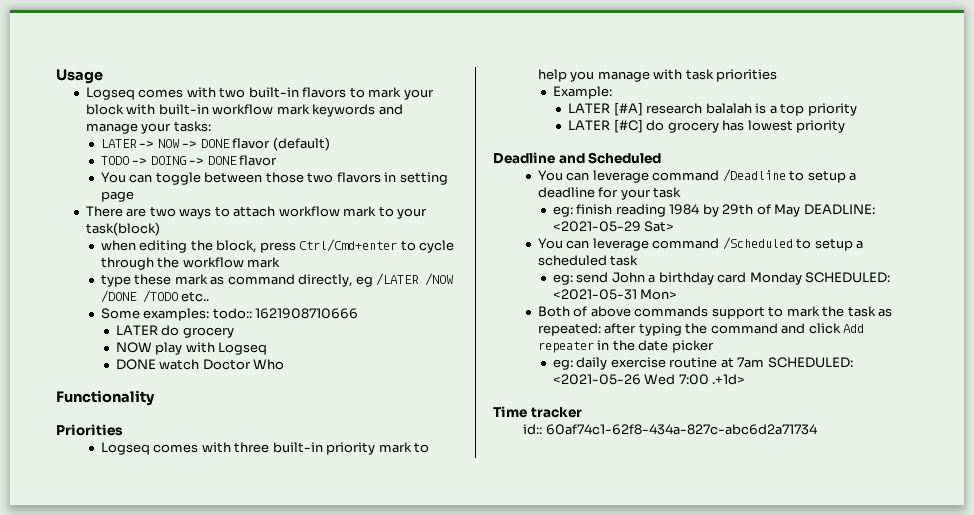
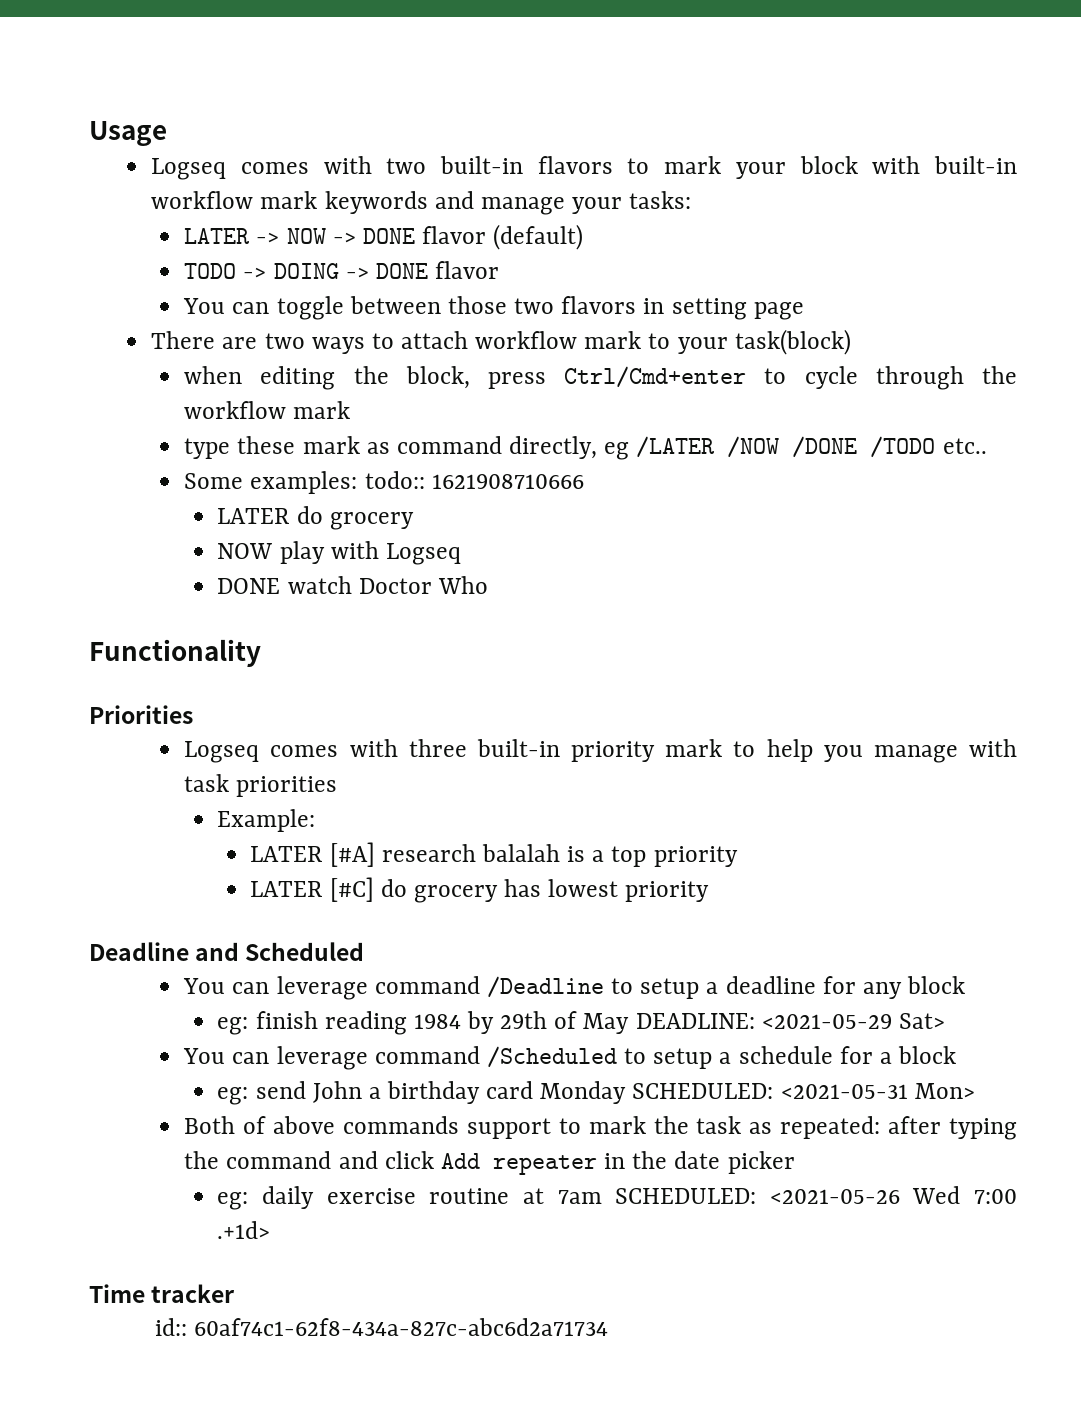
[620,187,682,200] your task -> [862,976,965,999] any block
[537,255,639,266] scheduled task -> [738,1046,956,1064] schedule for a block

